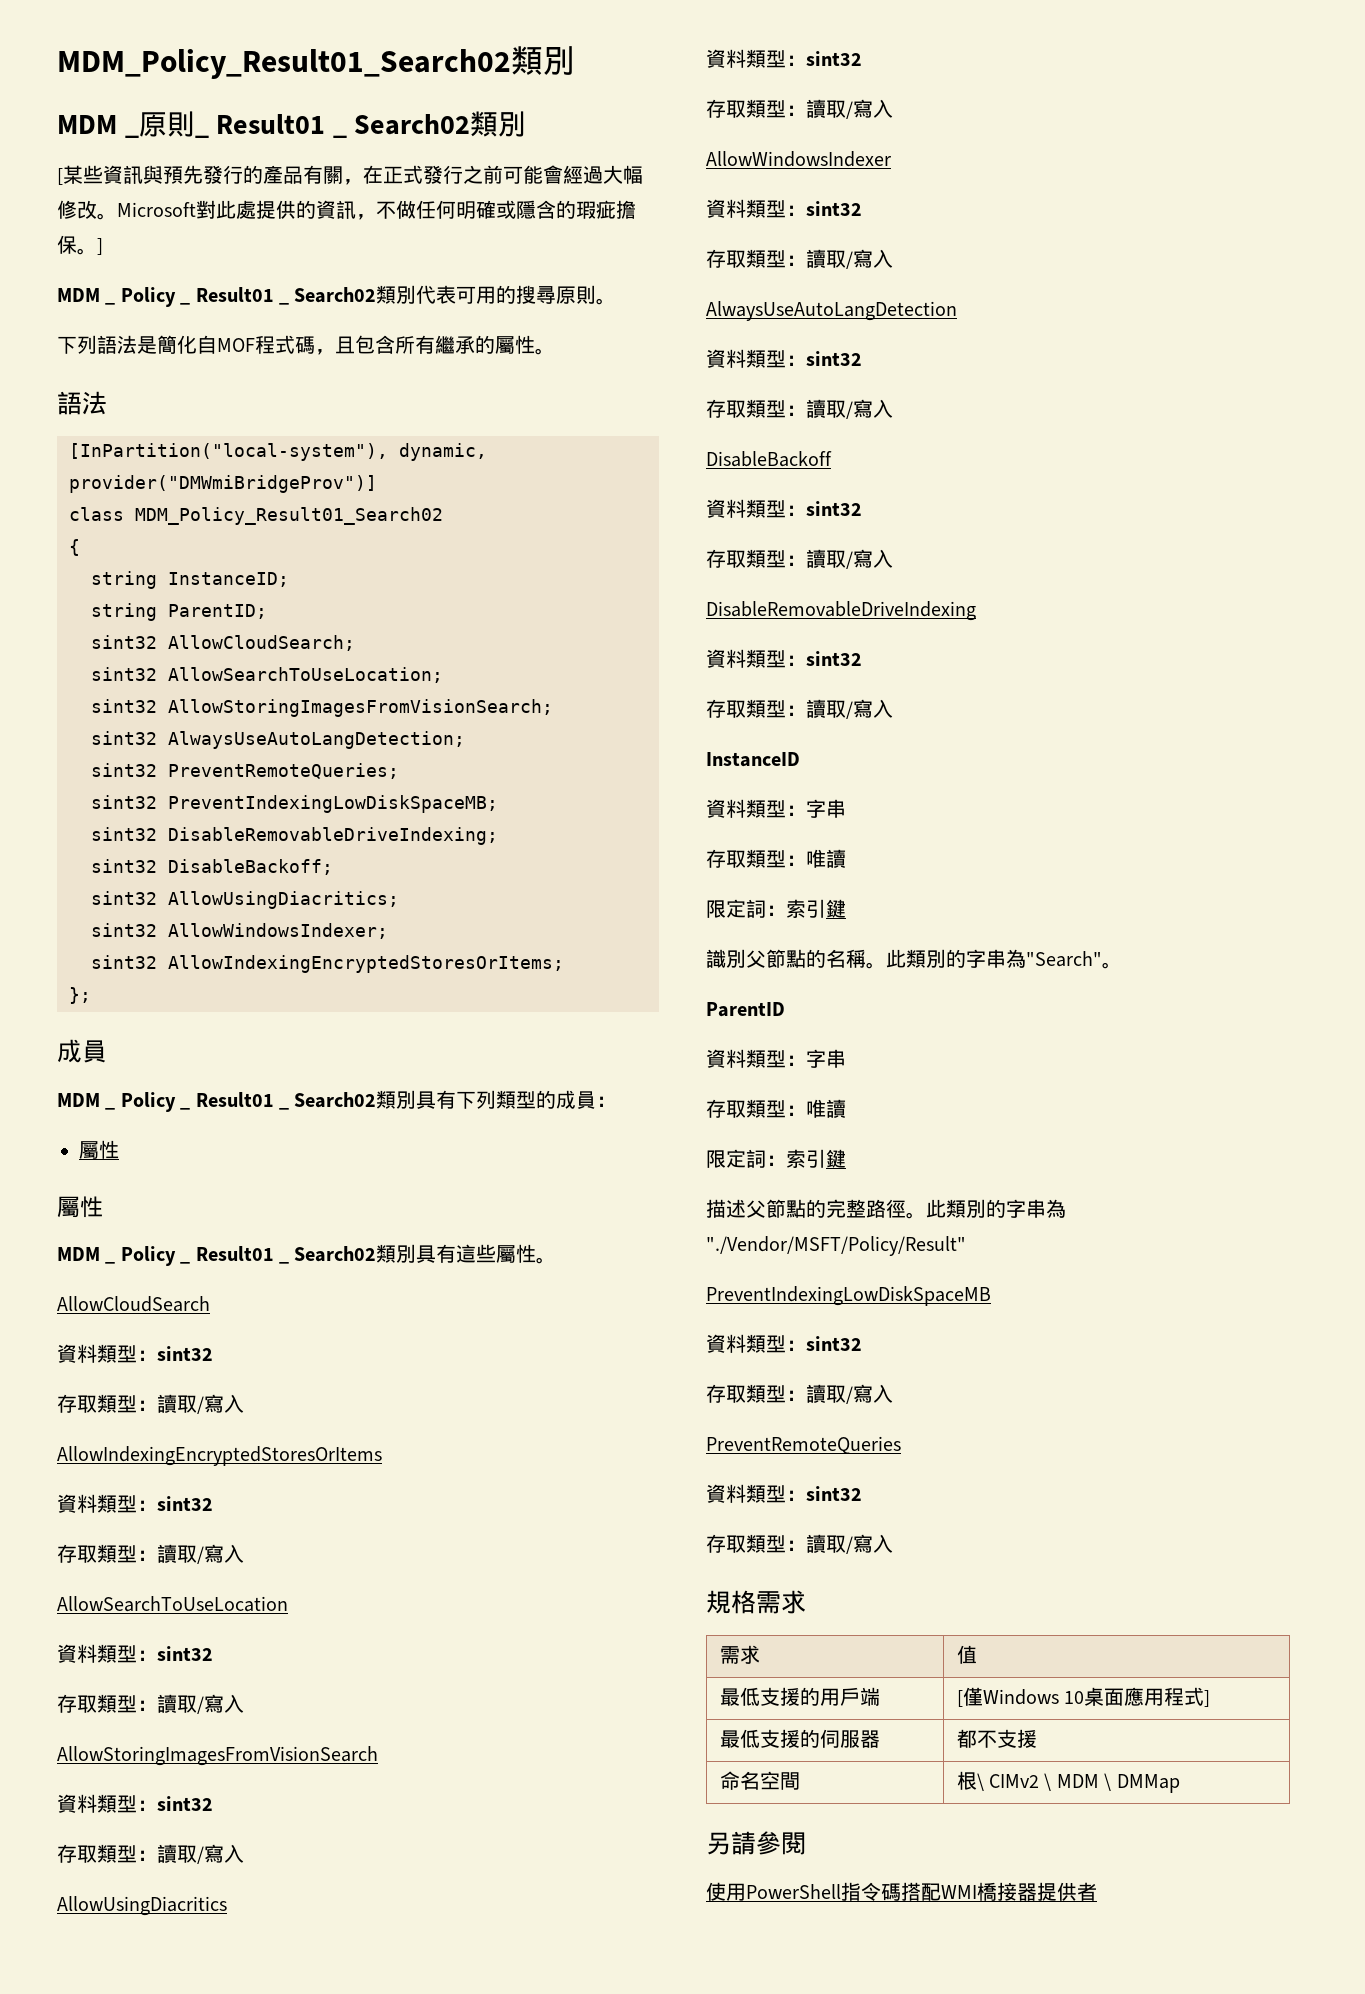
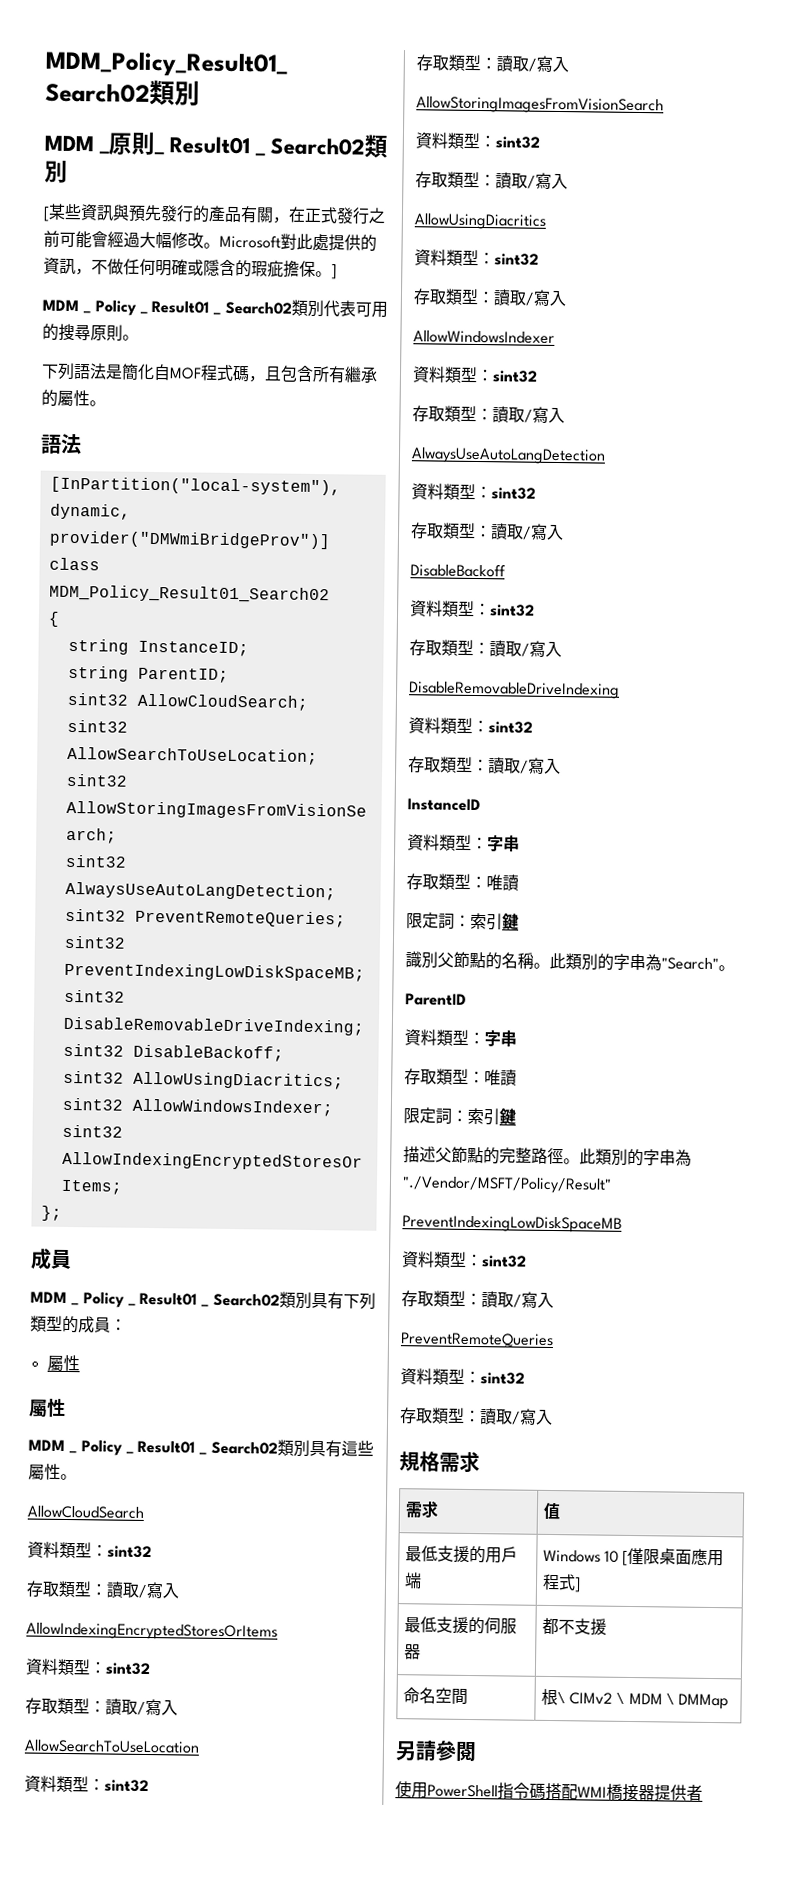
[956,1687,1085,1707] [僅Windows 10 -> [542,1547,661,1566] Windows 10 [僅限

